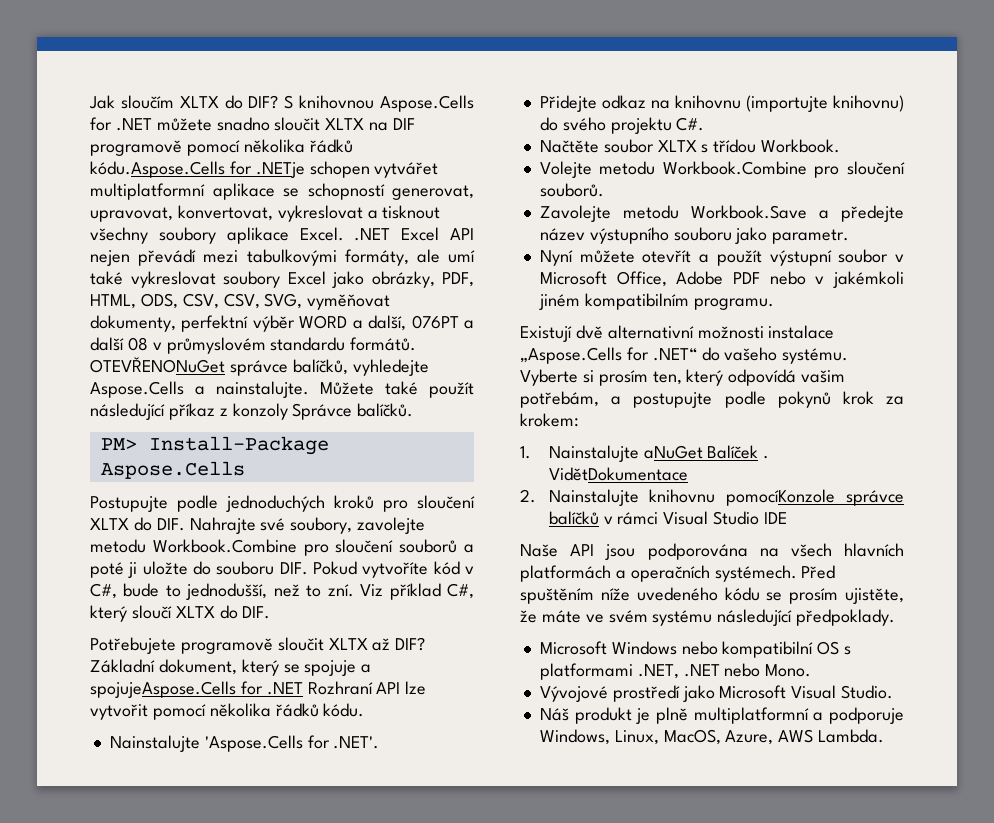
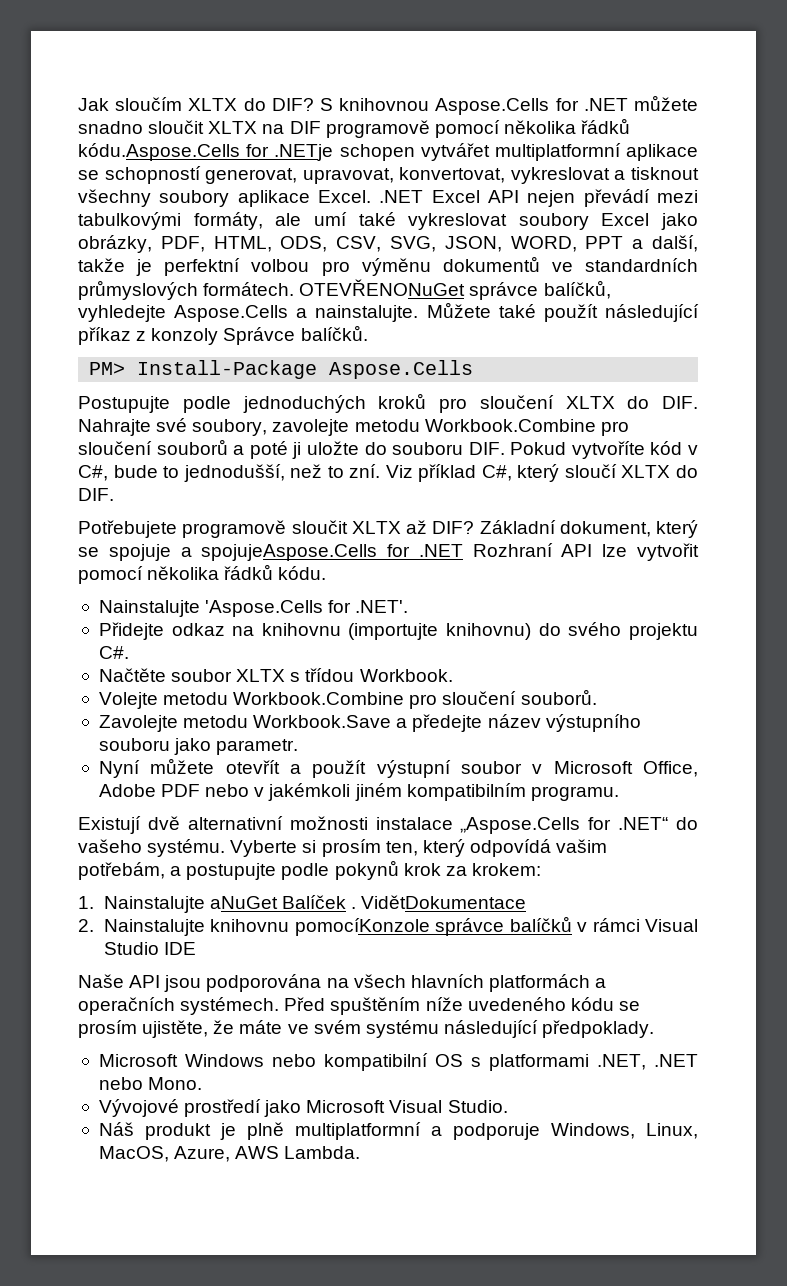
[223,293,391,310] [90,315,475,332] [90,337,417,354] CSV, SVG, vyměňovat dokumenty, perfektní výběr WORD a další, 076PT a další 08 v průmyslovém standardu formátů. -> [390,235,698,252] [78,256,698,276] [78,280,295,300] SVG, JSON, WORD, PPT a další, takže je perfektní volbou pro výměnu dokumentů ve standardních průmyslových formátech.

